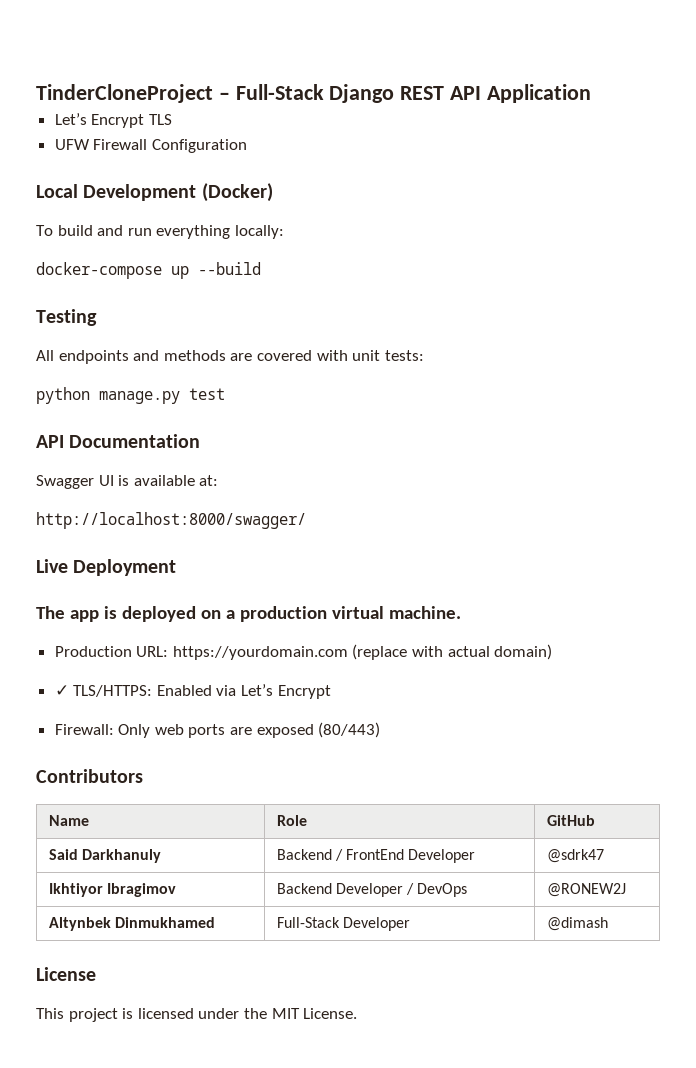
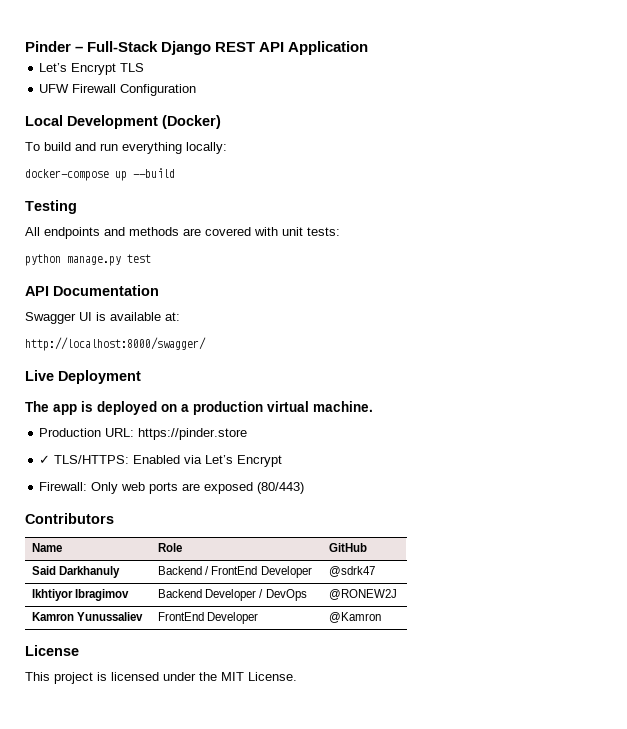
[36,84,213,103] TinderCloneProject -> [25,41,71,52] Pinder
[172,644,553,660] https://yourdomain.com (replace with actual domain) -> [138,428,248,440] https://pinder.store
[48,917,216,931] [276,917,411,931] [546,917,608,931] Altynbek Dinmukhamed | Full-Stack Developer | @dimash -> [32,612,144,621] [158,612,259,624] [329,612,382,623] Kamron Yunussaliev | FrontEnd Developer | @Kamron

